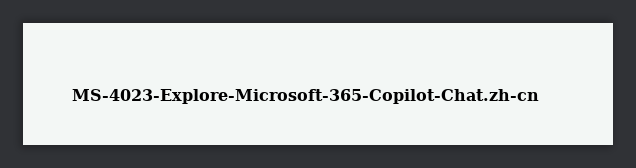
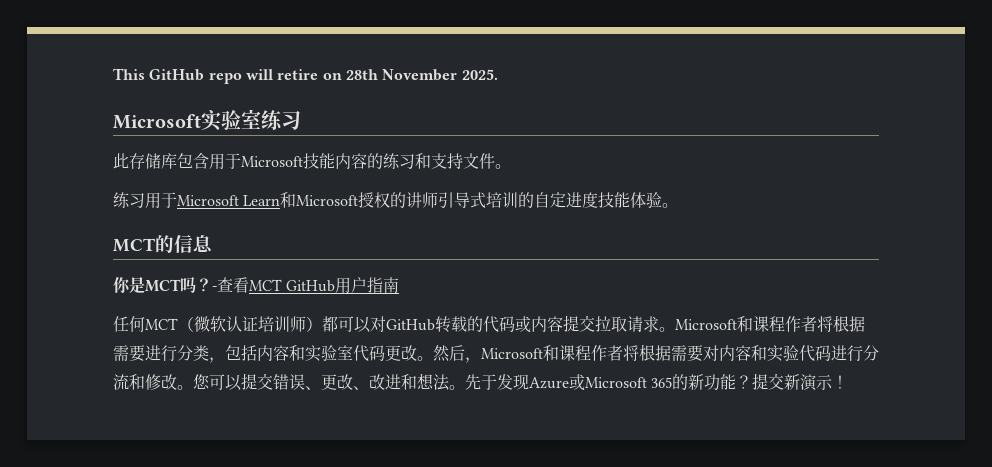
[72,89,539,104] MS-4023-Explore-Microsoft-365-Copilot-Chat.zh-cn -> [113,68,498,84] [113,109,301,131] [113,153,511,170] [113,192,679,209] [113,235,213,253] [113,277,400,294] [113,315,865,333] [113,344,879,363] [113,373,849,391] This GitHub repo will retire on 28th November 2025. // Microsoft实验室练习 // 此存储库包含用于Microsoft技能内容的练习和支持文件。 // 练习用于Microsoft Learn和Microsoft授权的讲师引导式培训的自定进度技能体验。 // MCT的信息 // 你是MCT吗？-查看MCT GitHub用户指南 // 任何MCT（微软认证培训师）都可以对GitHub转载的代码或内容提交拉取请求。Microsoft和课程作者将根据需要进行分类，包括内容和实验室代码更改。然后，Microsoft和课程作者将根据需要对内容和实验代码进行分流和修改。您可以提交错误、更改、改进和想法。先于发现Azure或Microsoft 365的新功能？提交新演示！

